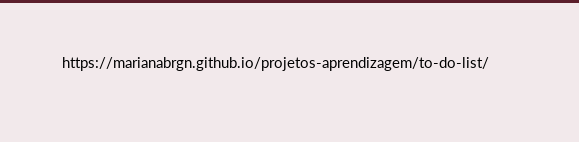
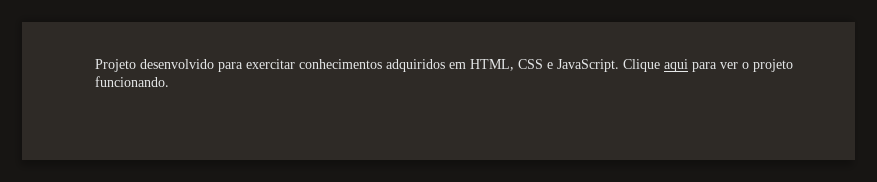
[62,57,489,71] https://marianabrgn.github.io/projetos-aprendizagem/to-do-list/ -> [95,59,793,72] [95,76,169,87] Projeto desenvolvido para exercitar conhecimentos adquiridos em HTML, CSS e JavaScript. Clique aqui para ver o projeto funcionando.

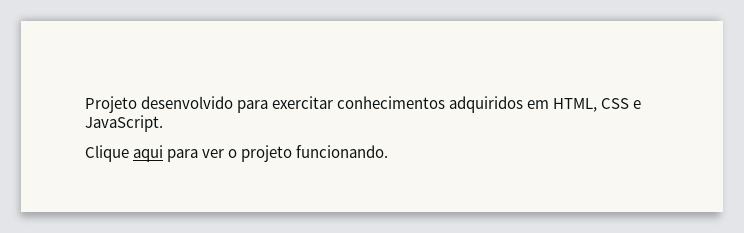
(619, 65) none -> (163, 123) //

